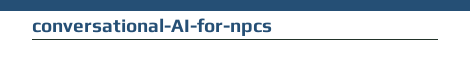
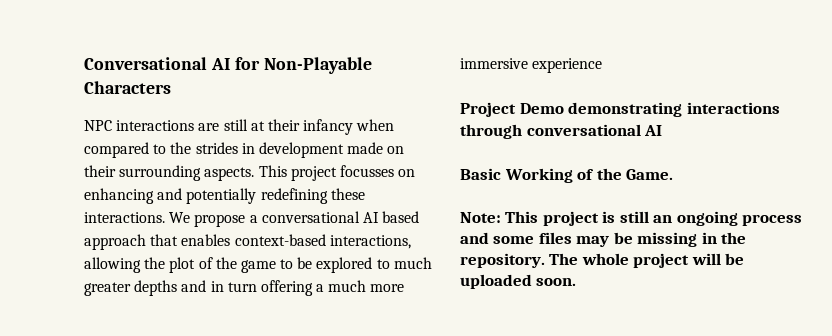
[32,18,272,36] conversational-AI-for-npcs -> [84,57,372,74] [84,81,171,94] [84,119,395,135] [84,142,405,158] [84,165,416,181] [84,188,365,204] [84,211,420,227] [84,234,411,250] [84,257,432,273] [84,280,405,296] [460,58,603,73] [460,102,780,117] [460,124,663,139] [460,168,674,183] [460,211,803,226] [460,232,747,247] [460,253,745,268] [460,274,577,289] Conversational AI for Non-Playable Characters // NPC interactions are still at their infancy when compared to the strides in development made on their surrounding aspects. This project focusses on enhancing and potentially redefining these interactions. We propose a conversational AI based approach that enables context-based interactions, allowing the plot of the game to be explored to much greater depths and in turn offering a much more immersive experience // Project Demo demonstrating interactions through conversational AI // Basic Working of the Game. // Note: This project is still an ongoing process and some files may be missing in the repository. The whole project will be uploaded soon.

